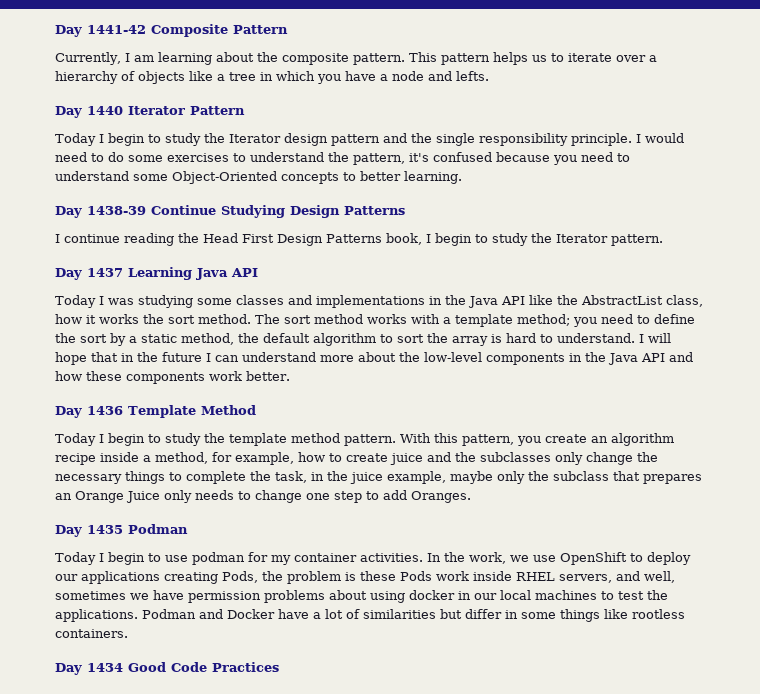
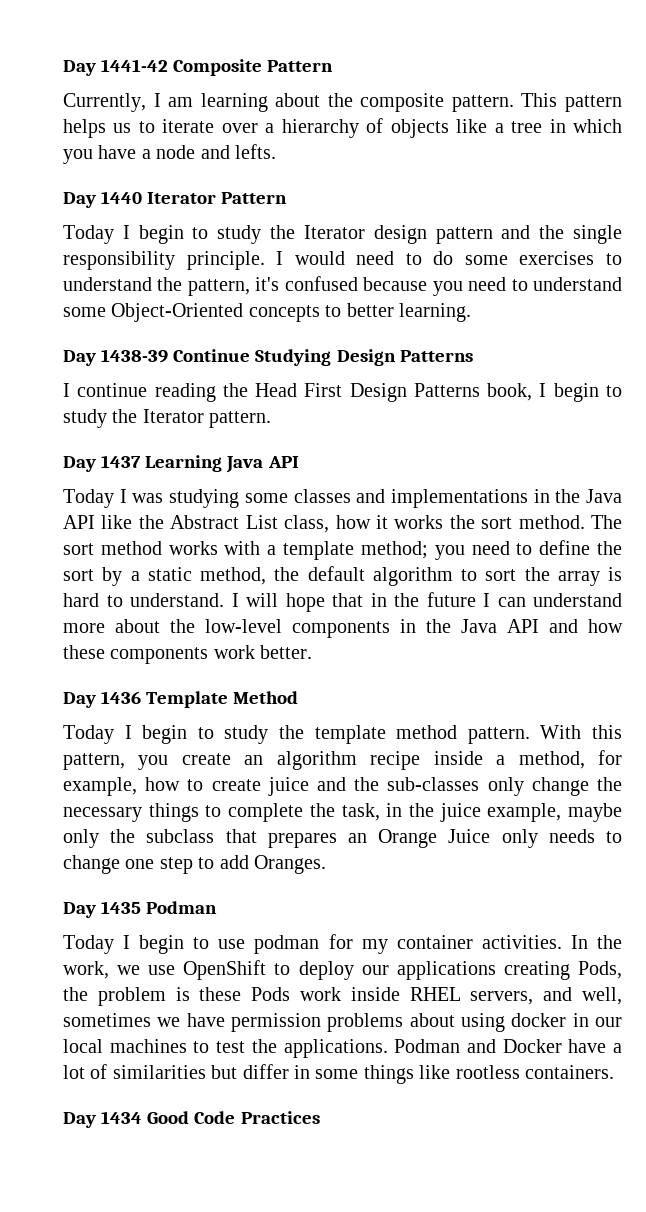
[581,295,663,305] AbstractList -> [170,515,278,529] Abstract List
[480,452,551,462] subclasses -> [387,777,480,791] sub-classes

